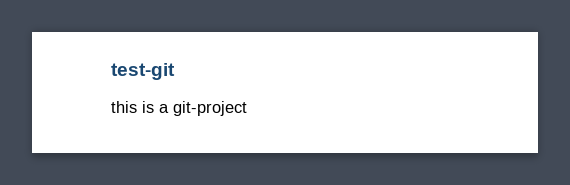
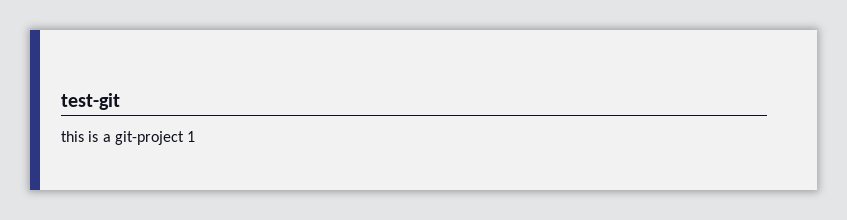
(247, 108) none -> [187,131,196,142] 1

